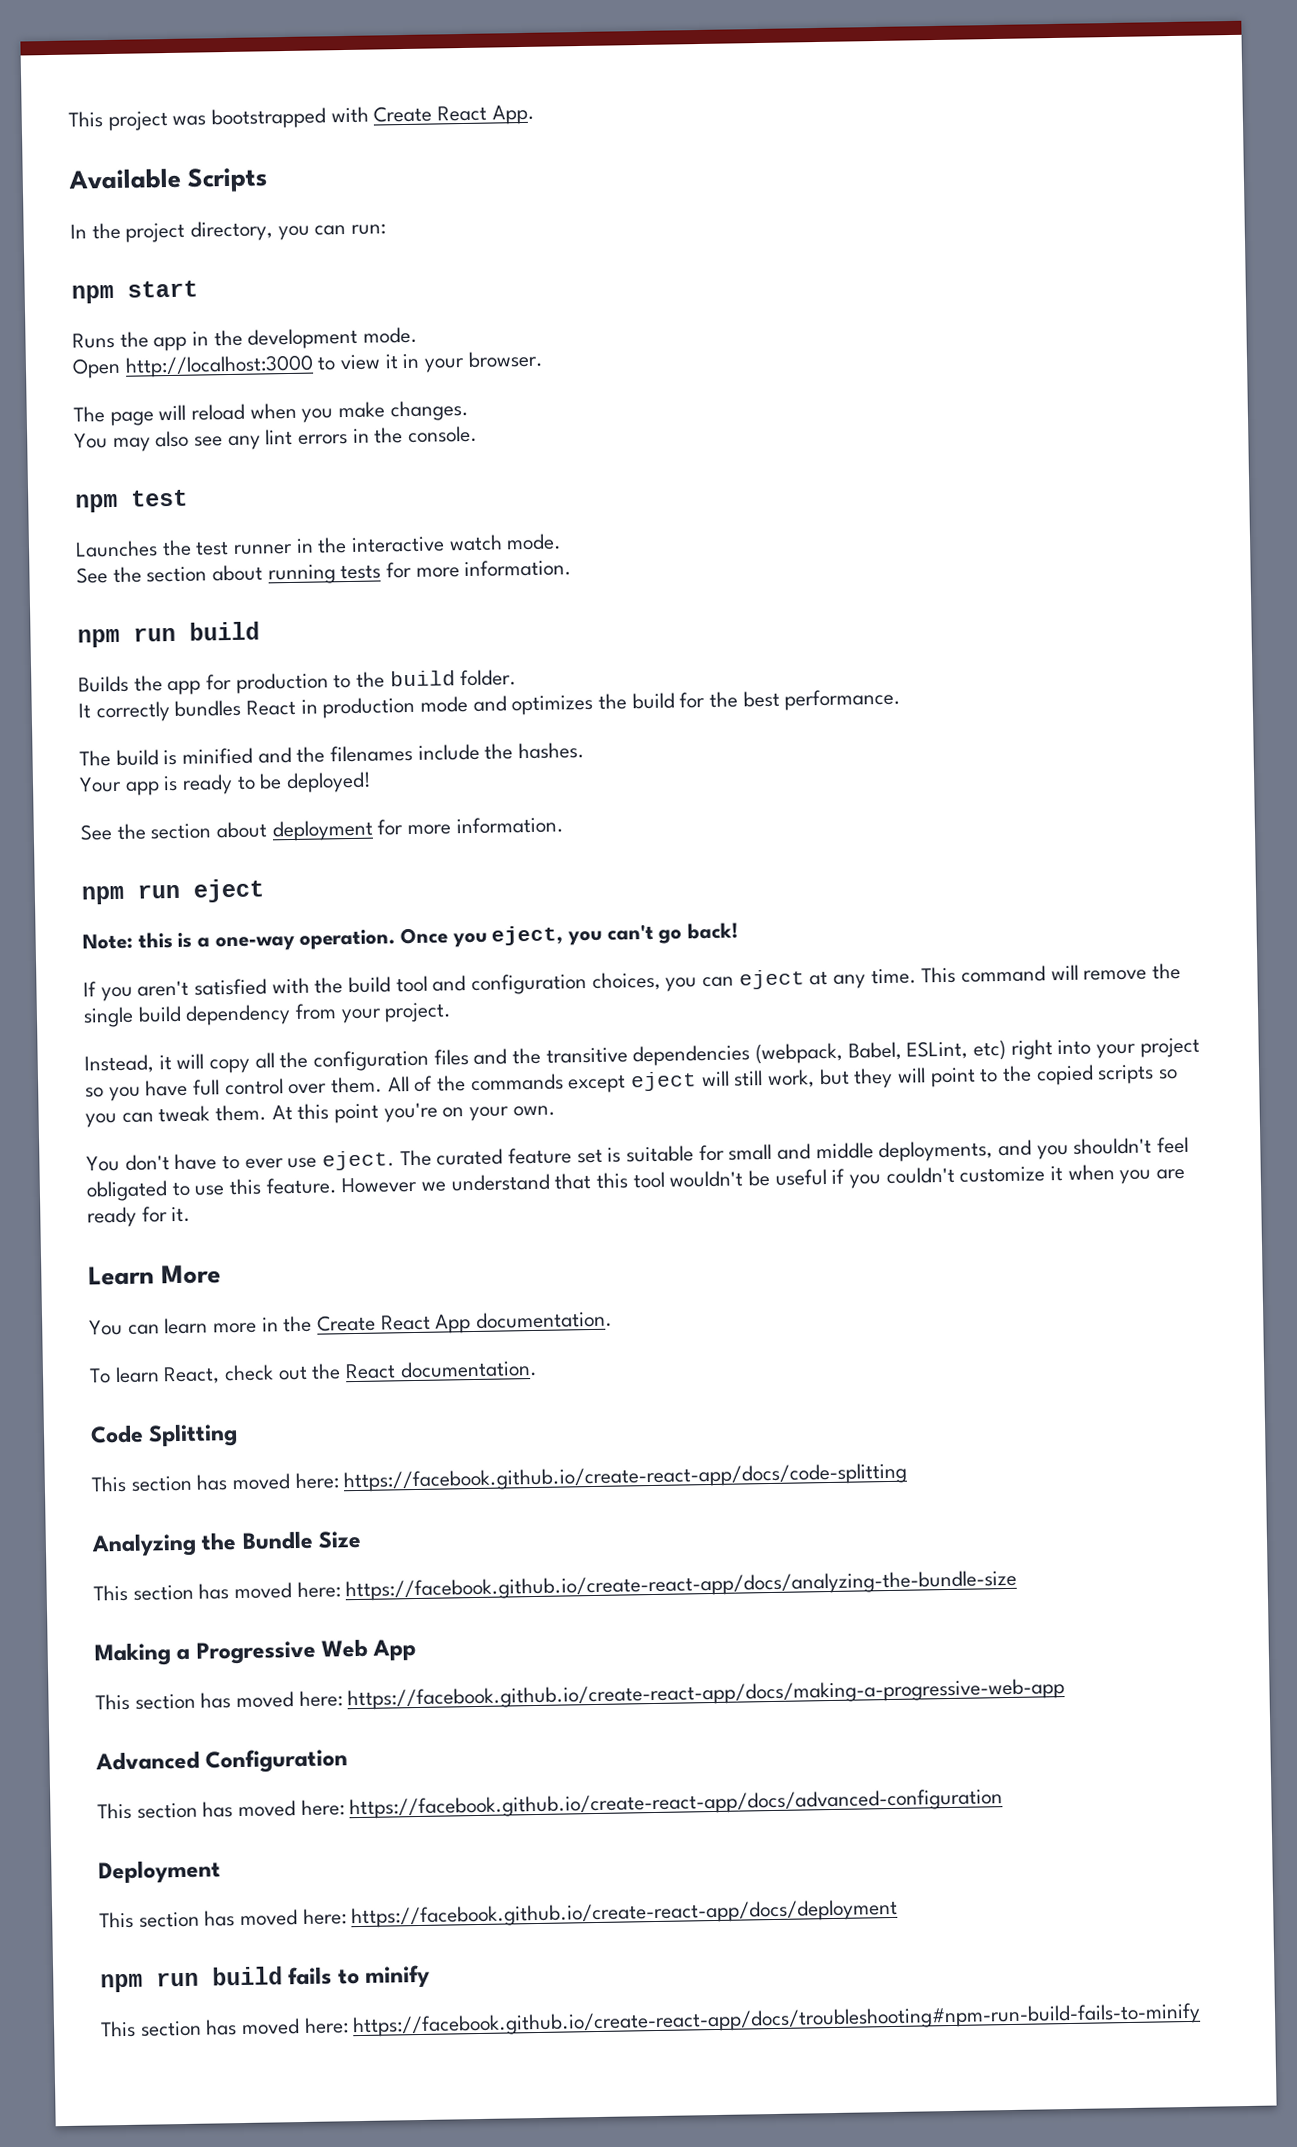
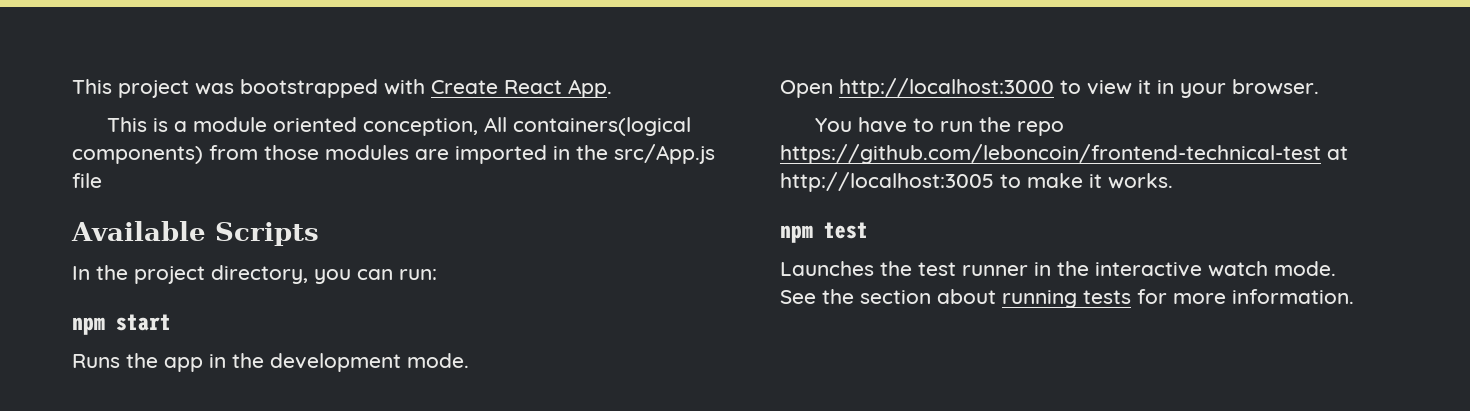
(535, 114) none -> [107,117,692,136] [72,144,715,164] [72,173,102,188] // This is a module oriented conception, All containers(logical components) from those modules are imported in the src/App.js file
[73,399,469,427] [74,425,479,452] The page will reload when you make changes. // You may also see any lint errors in the console. -> [815,117,1065,136] [780,144,1348,164] [780,172,1173,192] You have to run the repo https://github.com/leboncoin/frontend-technical-test at http://localhost:3005 to make it works.
[77,621,260,648] [78,669,518,696] [78,688,902,723] [79,742,586,767] [79,771,373,796] [80,816,564,842] [81,878,265,905] [82,922,739,952] [83,962,1182,1002] [83,1002,453,1028] [84,1037,1200,1074] [85,1064,1179,1102] [85,1102,556,1128] [86,1136,1190,1172] [86,1164,1186,1202] [87,1206,192,1228] [88,1264,222,1286] [89,1310,614,1336] [89,1359,538,1385] [90,1423,239,1448] [91,1462,908,1493] [91,1530,362,1558] [93,1569,1018,1602] [94,1638,417,1667] [95,1678,1066,1711] [95,1748,349,1774] [97,1788,1004,1820] [98,1859,221,1884] [99,1898,899,1929] [100,1964,431,1993] [100,2002,1202,2038] // npm run build // Builds the app for production to the build folder. // It correctly bundles React in production mode and optimizes the build for the best performance. // The build is minified and the filenames include the hashes. // Your app is ready to be deployed! // See the section about deployment for more information. // npm run eject // Note: this is a one-way operation. Once you eject, you can't go back! // If you aren't satisfied with the build tool and configuration choices, you can eject at any time. This command will remove the single build dependency from your project. // Instead, it will copy all the configuration files and the transitive dependencies (webpack, Babel, ESLint, etc) right into your project so you have full control over them. All of the commands except eject will still work, but they will point to the copied scripts so you can tweak them. At this point you're on your own. // You don't have to ever use eject. The curated feature set is suitable for small and middle deployments, and you shouldn't feel obligated to use this feature. However we understand that this tool wouldn't be useful if you couldn't customize it when you are ready for it. // Learn More // You can learn more in the Create React App documentation. // To learn React, check out the React documentation. // Code Splitting // This section has moved here: https://facebook.github.io/create-react-app/docs/code-splitting // Analyzing the Bundle Size // This section has moved here: https://facebook.github.io/create-react-app/docs/analyzing-the-bundle-size // Making a Progressive Web App // This section has moved here: https://facebook.github.io/create-react-app/docs/making-a-progressive-web-app // Advanced Configuration // This section has moved here: https://facebook.github.io/create-react-app/docs/advanced-configuration // Deployment // This section has moved here: https://facebook.github.io/create-react-app/docs/deployment // npm run build fails to minify // This section has moved here: https://facebook.github.io/create-react-app/docs/troubleshooting#npm-run-build-fails-to-minify -> (1354, 296) none

